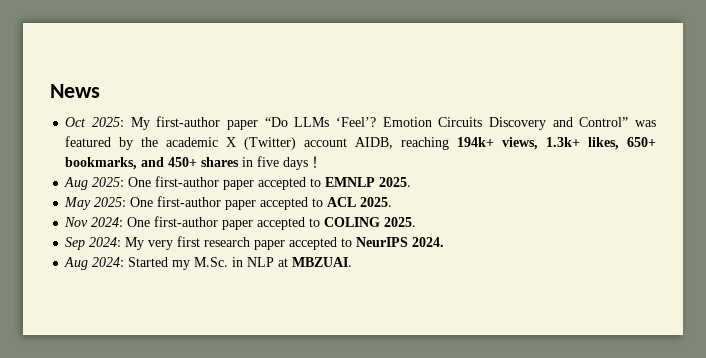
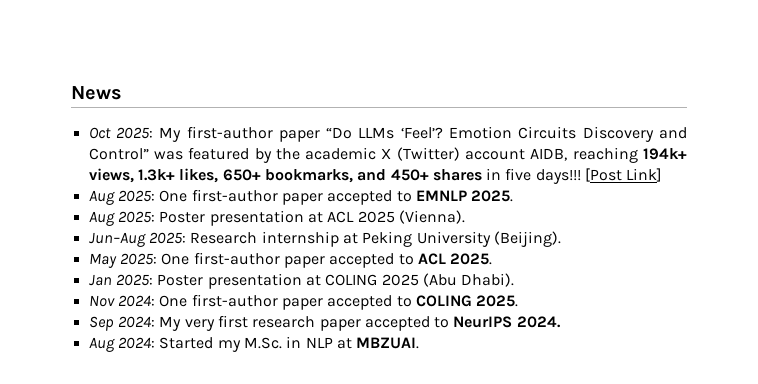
[283,156,323,170] days！ -> [535,168,663,184] days!!! [Post Link]
(412, 182) none -> [88,210,465,226] [88,231,561,247] // Aug 2025: Poster presentation at ACL 2025 (Vienna). // Jun–Aug 2025: Research internship at Peking University (Beijing).
(393, 202) none -> [88,273,515,289] // Jan 2025: Poster presentation at COLING 2025 (Abu Dhabi).

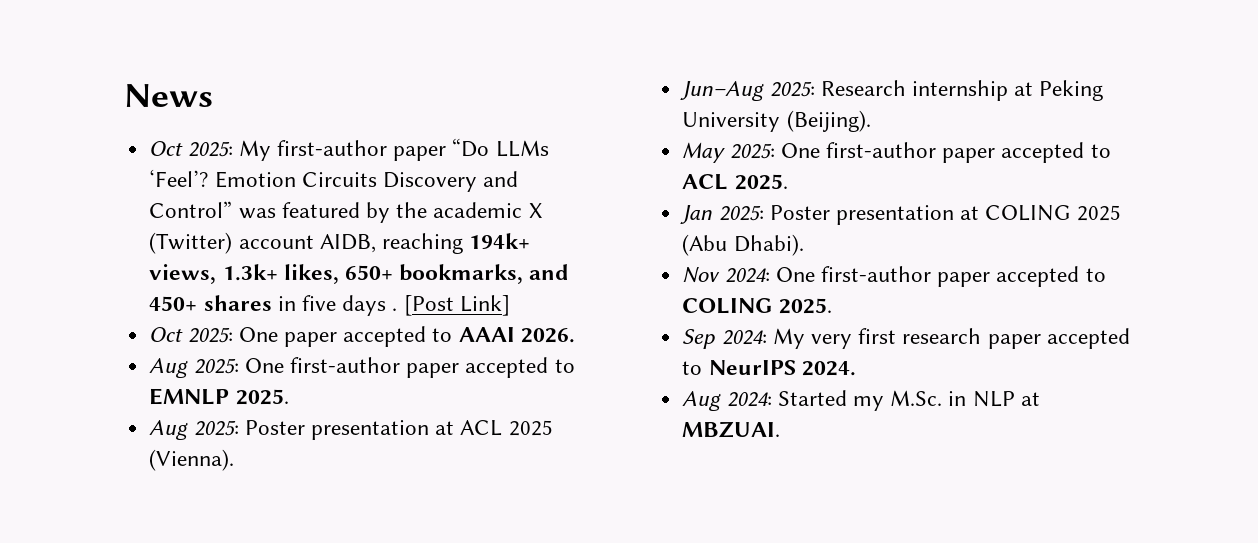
[535,169,581,184] days!!! -> [342,295,398,316] days .
(663, 175) none -> [149,326,575,347] // Oct 2025: One paper accepted to AAAI 2026.

